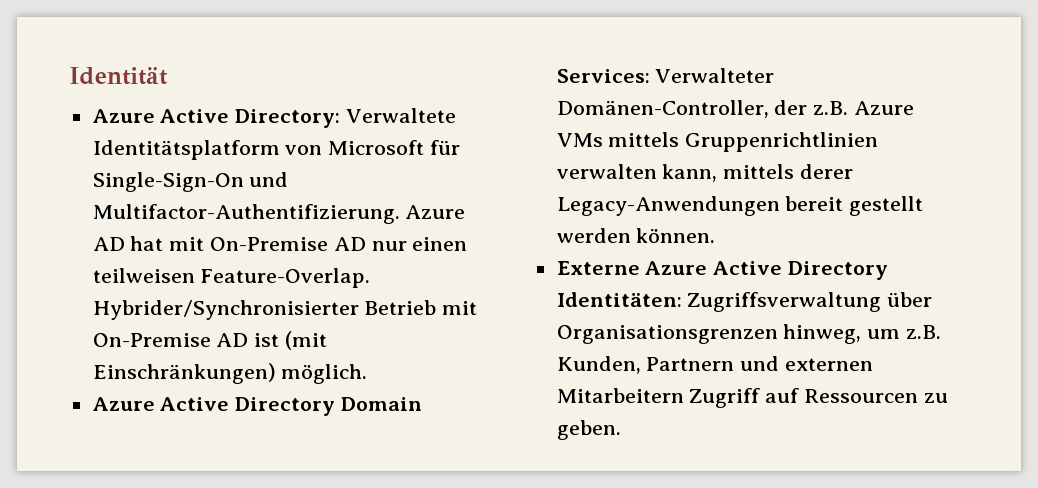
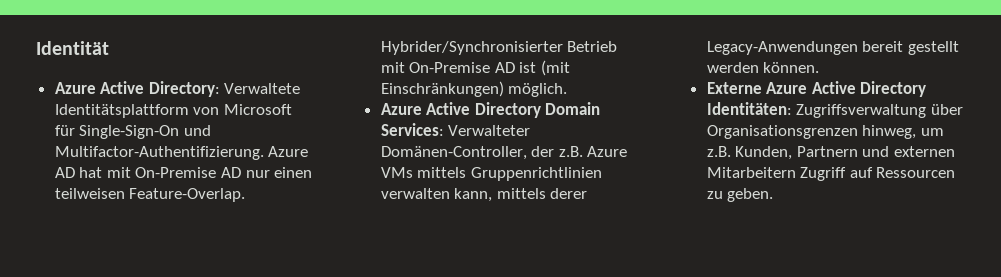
[92,140,280,160] Identitätsplatform -> [54,104,189,118] Identitätsplattform

